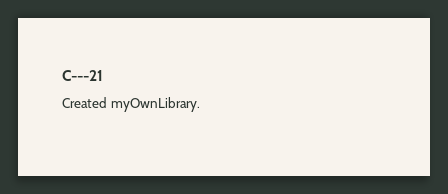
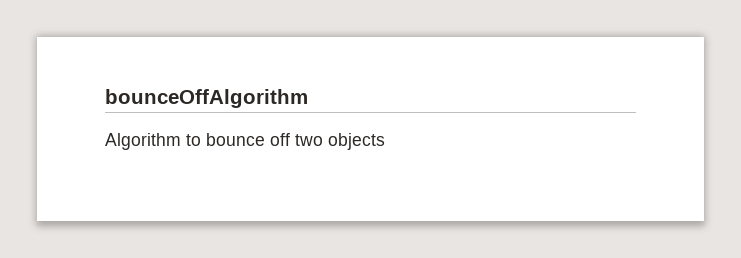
[62,70,103,81] [62,97,200,112] C---21 // Created myOwnLibrary. -> [105,89,308,108] [105,133,385,150] bounceOffAlgorithm // Algorithm to bounce off two objects

